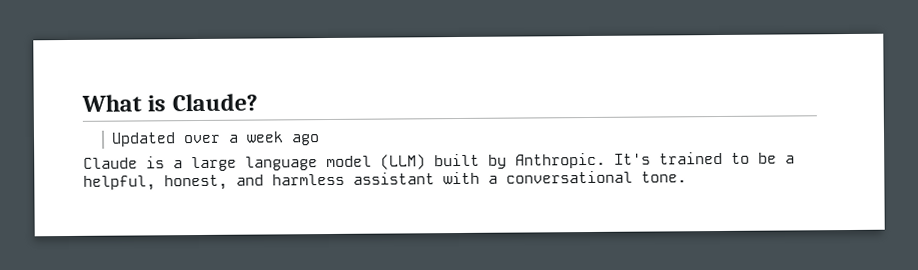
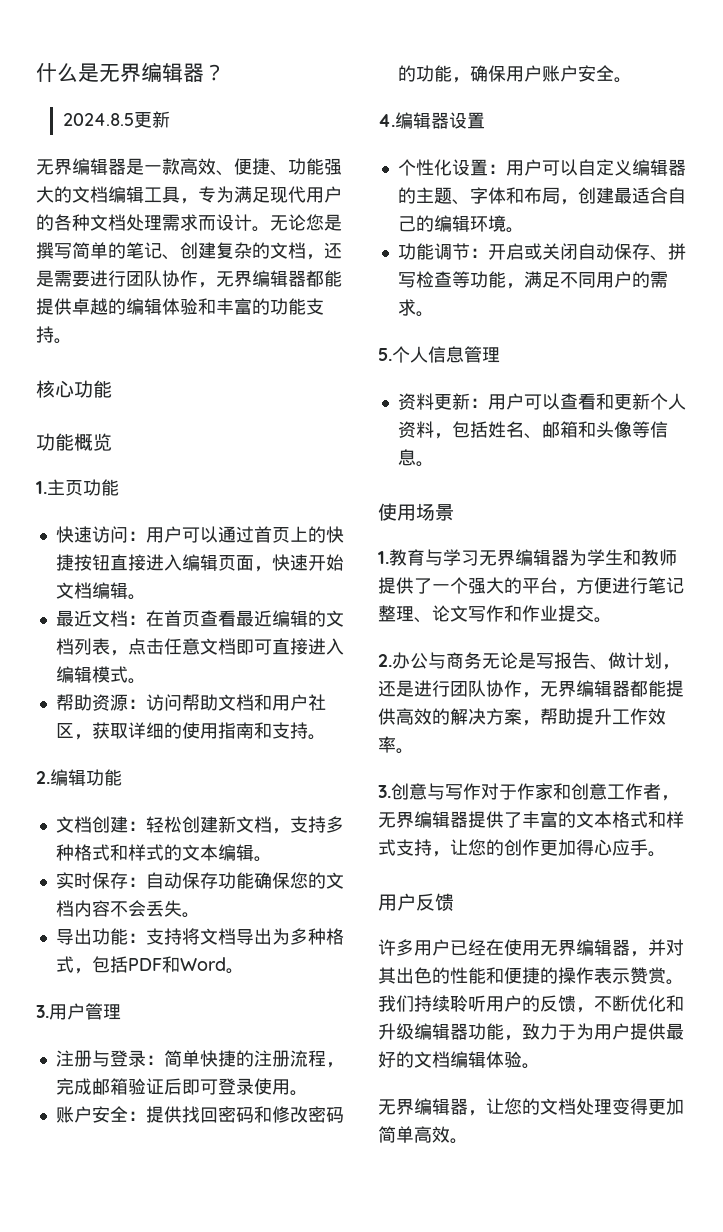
[81,93,258,112] [110,131,320,147] [83,151,795,172] [83,170,687,191] What is Claude? // Updated over a week ago // Claude is a large language model (LLM) built by Anthropic. It's trained to be a helpful, honest, and harmless assistant with a conversational tone. -> [36,62,225,83] [62,111,170,128] [36,158,342,176] [36,186,342,204] [36,214,342,232] [36,242,342,260] [36,270,342,288] [36,298,324,315] [36,326,72,344] [36,380,112,398] [36,433,112,451] [36,479,119,496] [55,526,344,543] [55,554,344,572] [55,582,146,600] [55,610,344,627] [55,638,344,656] [55,666,146,684] [55,694,326,711] [55,722,326,740] [36,769,122,786] [55,816,344,834] [55,844,272,862] [55,872,344,889] [55,900,200,918] [55,928,344,945] [55,956,244,974] [36,1003,121,1020] [55,1050,344,1068] [55,1078,308,1096] [55,1106,344,1123] [397,65,632,83] [378,112,485,129] [397,159,686,176] [397,187,686,205] [397,215,524,233] [397,243,686,261] [397,271,668,289] [397,299,434,317] [378,346,500,363] [397,393,686,410] [397,421,668,439] [397,449,434,467] [378,503,454,521] [378,549,677,566] [378,577,684,595] [378,605,612,623] [378,652,680,670] [378,680,684,698] [378,708,666,726] [378,736,414,754] [378,783,679,801] [378,811,684,828] [378,839,666,857] [378,893,454,911] [378,939,684,957] [378,967,684,985] [378,995,684,1013] [378,1023,684,1041] [378,1051,540,1069] [378,1098,684,1116] [378,1126,468,1144] 什么是无界编辑器？ // 2024.8.5更新 // 无界编辑器是一款高效、便捷、功能强大的文档编辑工具，专为满足现代用户的各种文档处理需求而设计。无论您是撰写简单的笔记、创建复杂的文档，还是需要进行团队协作，无界编辑器都能提供卓越的编辑体验和丰富的功能支持。 // 核心功能 // 功能概览 // 1.主页功能 // 快速访问：用户可以通过首页上的快捷按钮直接进入编辑页面，快速开始文档编辑。 // 最近文档：在首页查看最近编辑的文档列表，点击任意文档即可直接进入编辑模式。 // 帮助资源：访问帮助文档和用户社区，获取详细的使用指南和支持。 // 2.编辑功能 // 文档创建：轻松创建新文档，支持多种格式和样式的文本编辑。 // 实时保存：自动保存功能确保您的文档内容不会丢失。 // 导出功能：支持将文档导出为多种格式，包括PDF和Word。 // 3.用户管理 // 注册与登录：简单快捷的注册流程，完成邮箱验证后即可登录使用。 // 账户安全：提供找回密码和修改密码的功能，确保用户账户安全。 // 4.编辑器设置 // 个性化设置：用户可以自定义编辑器的主题、字体和布局，创建最适合自己的编辑环境。 // 功能调节：开启或关闭自动保存、拼写检查等功能，满足不同用户的需求。 // 5.个人信息管理 // 资料更新：用户可以查看和更新个人资料，包括姓名、邮箱和头像等信息。 // 使用场景 // 1.教育与学习无界编辑器为学生和教师提供了一个强大的平台，方便进行笔记整理、论文写作和作业提交。 // 2.办公与商务无论是写报告、做计划，还是进行团队协作，无界编辑器都能提供高效的解决方案，帮助提升工作效率。 // 3.创意与写作对于作家和创意工作者，无界编辑器提供了丰富的文本格式和样式支持，让您的创作更加得心应手。 // 用户反馈 // 许多用户已经在使用无界编辑器，并对其出色的性能和便捷的操作表示赞赏。我们持续聆听用户的反馈，不断优化和升级编辑器功能，致力于为用户提供最好的文档编辑体验。 // 无界编辑器，让您的文档处理变得更加简单高效。

